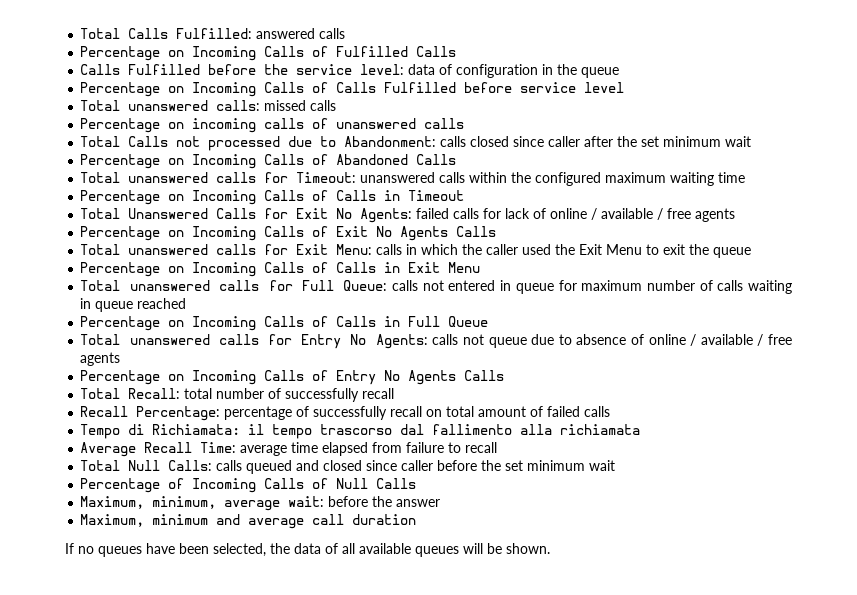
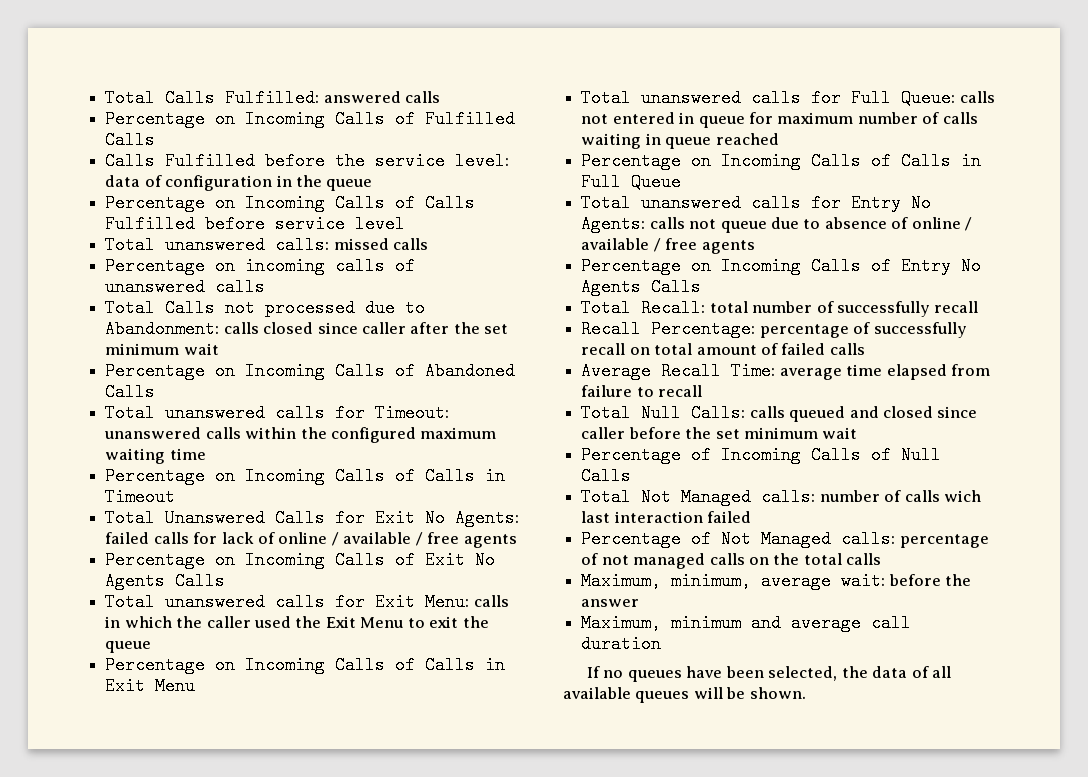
[80,424,641,439] // Tempo di Richiamata: il tempo trascorso dal fallimento alla richiamata -> (865, 349) none
(417, 483) none -> [581,488,981,506] [581,511,752,523] [581,530,989,548] [581,553,882,569] // Total Not Managed calls: number of calls wich last interaction failed // Percentage of Not Managed calls: percentage of not managed calls on the total calls

